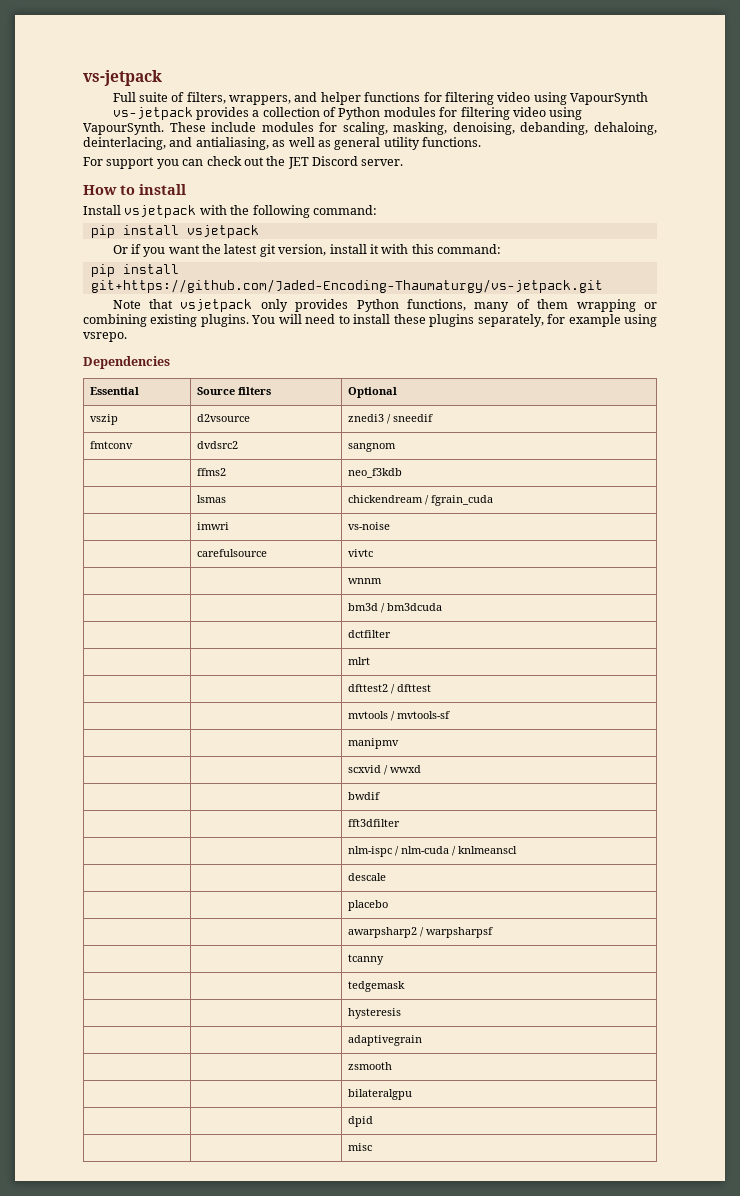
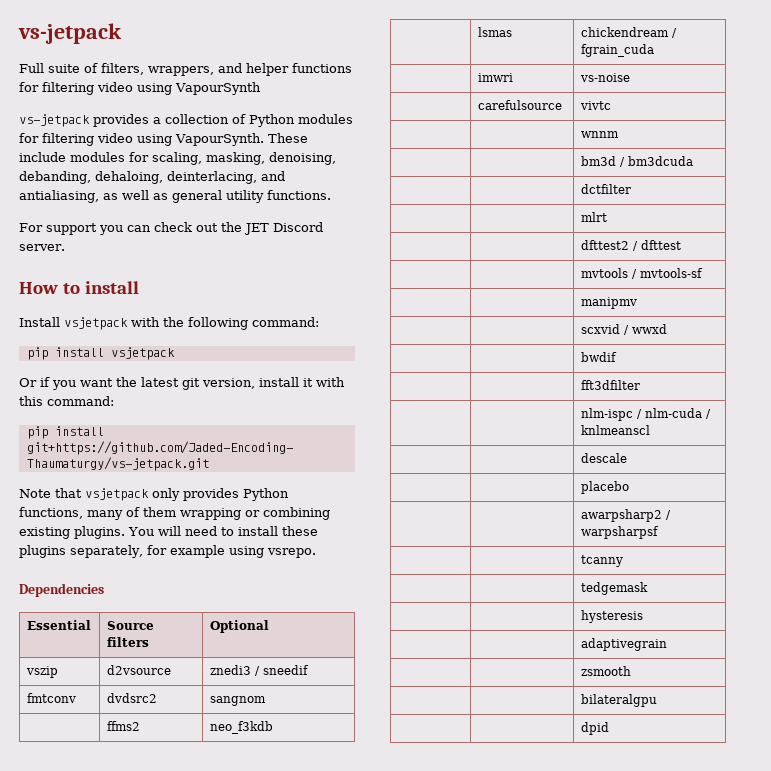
[347,1143,372,1151] // | | misc -> (609, 728) none

